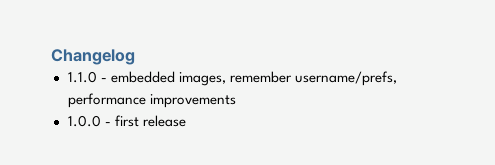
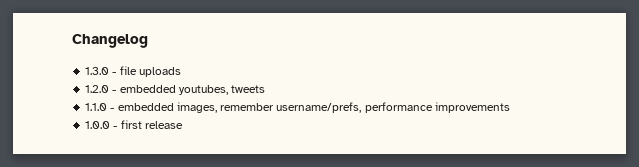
(135, 57) none -> [85,66,181,77] [85,85,266,95] // 1.3.0 - file uploads // 1.2.0 - embedded youtubes, tweets

